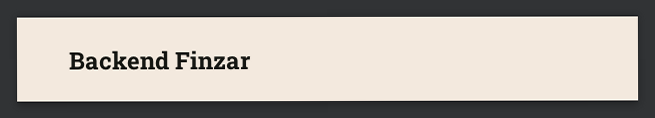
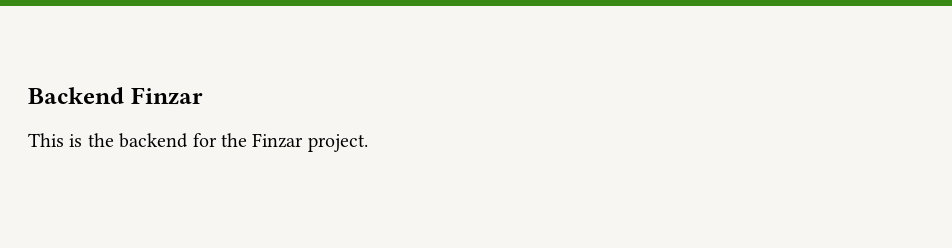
(253, 60) none -> [28,133,368,152] // This is the backend for the Finzar project.

